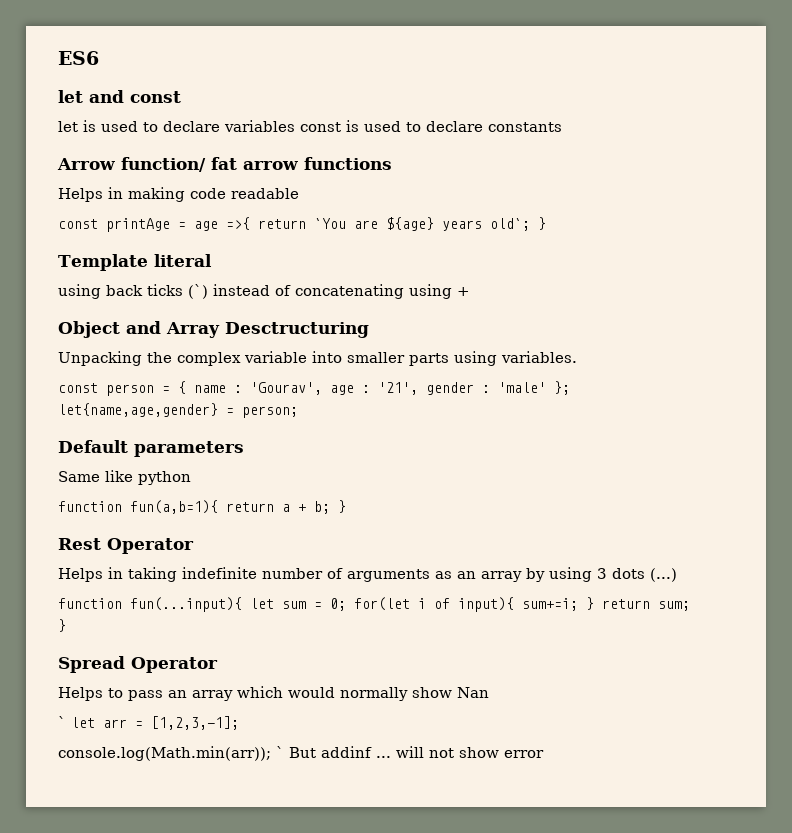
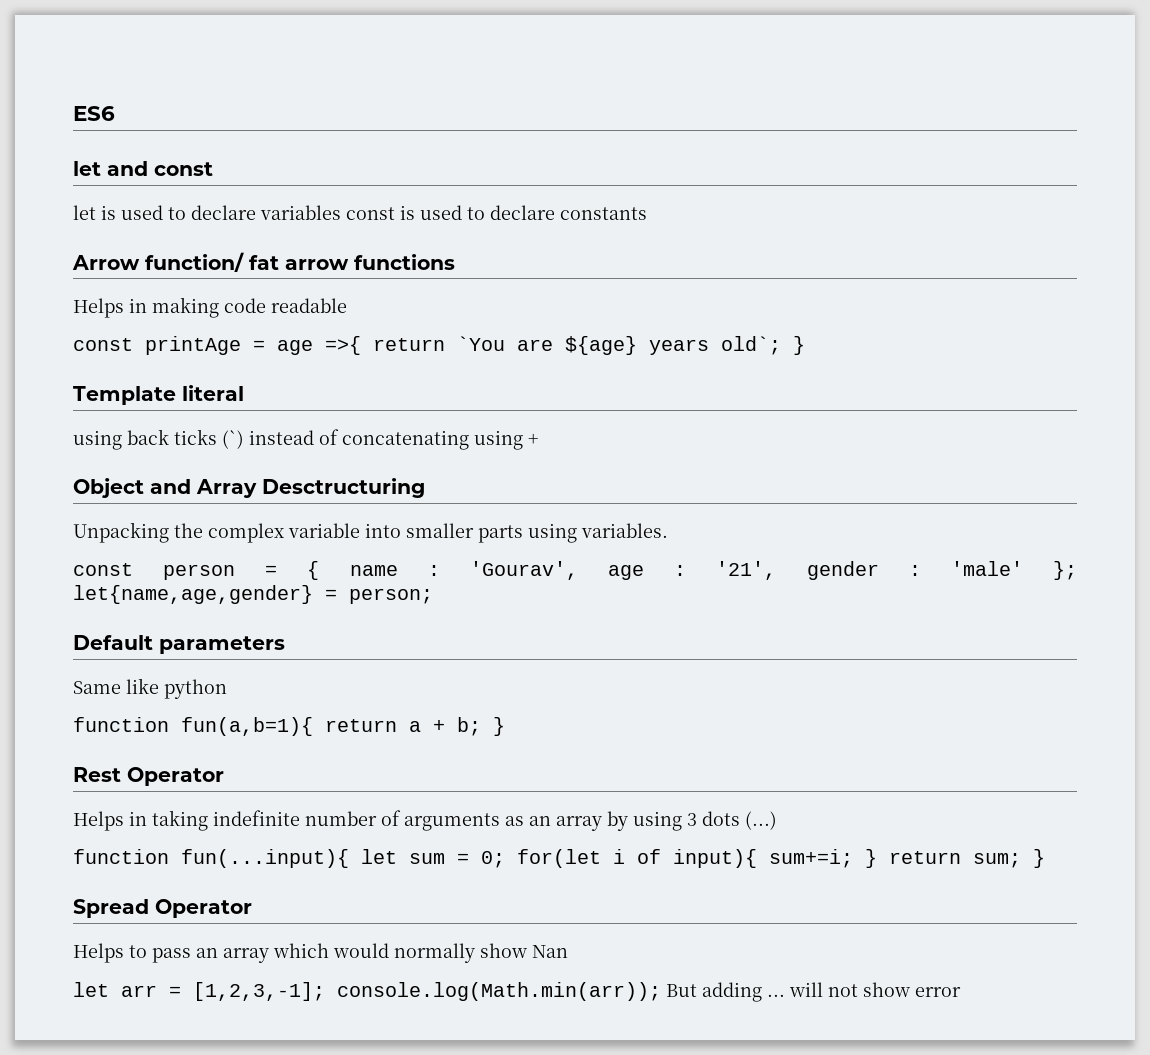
[58,716,66,728] ` -> (568, 951) none
[58,746,372,761] // console.log(Math.min(arr)); ` But addinf -> [337,982,762,1002] console.log(Math.min(arr)); But adding

